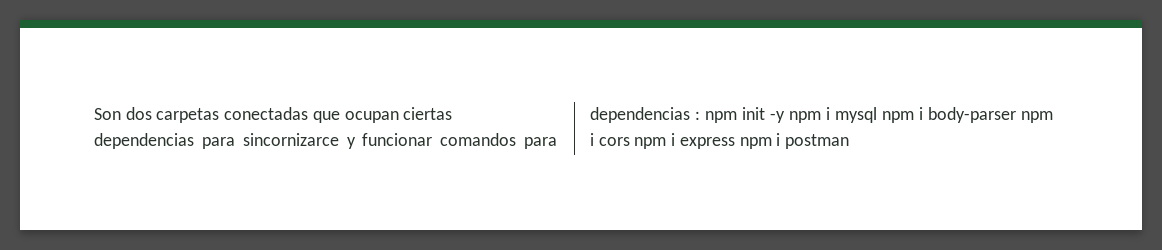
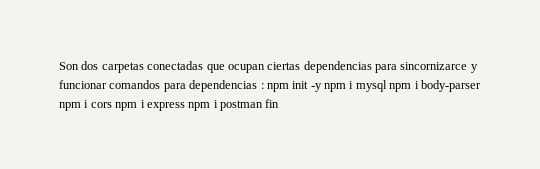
(850, 141) none -> [265,99,280,108] fin

